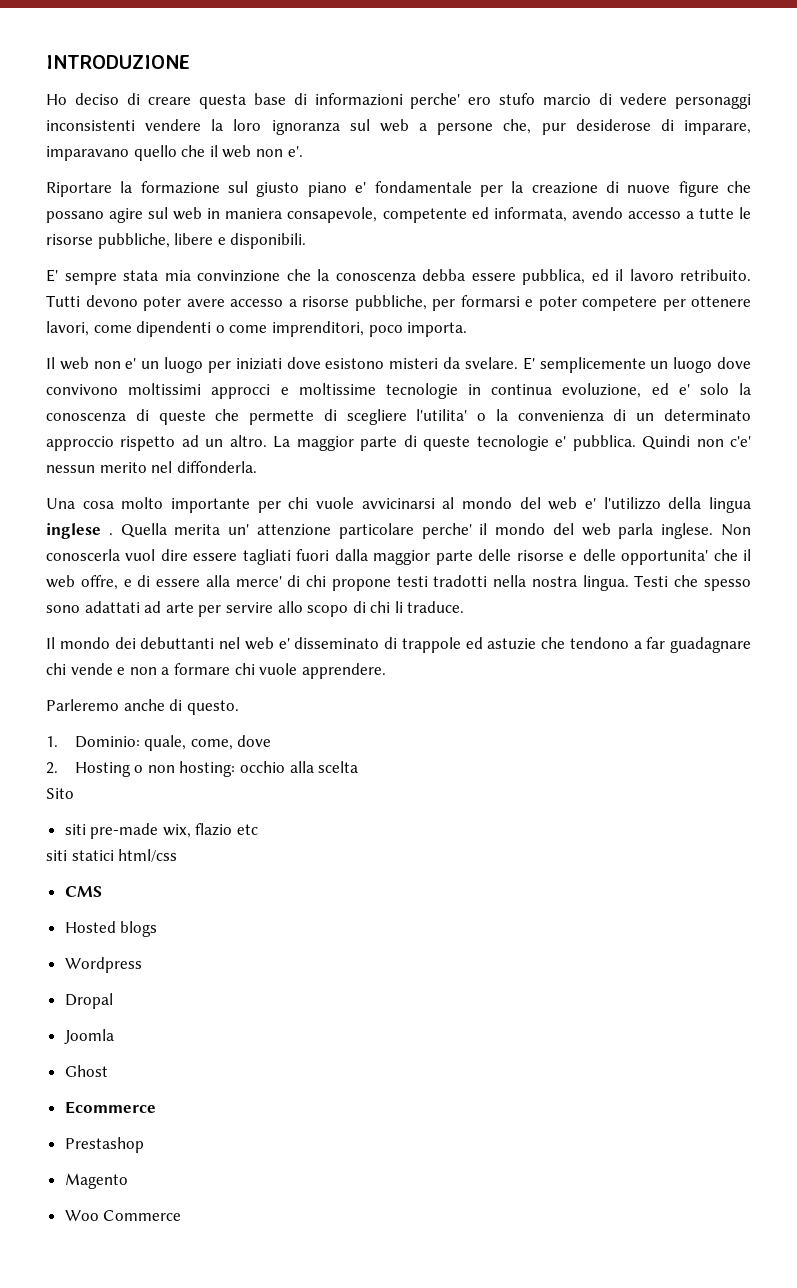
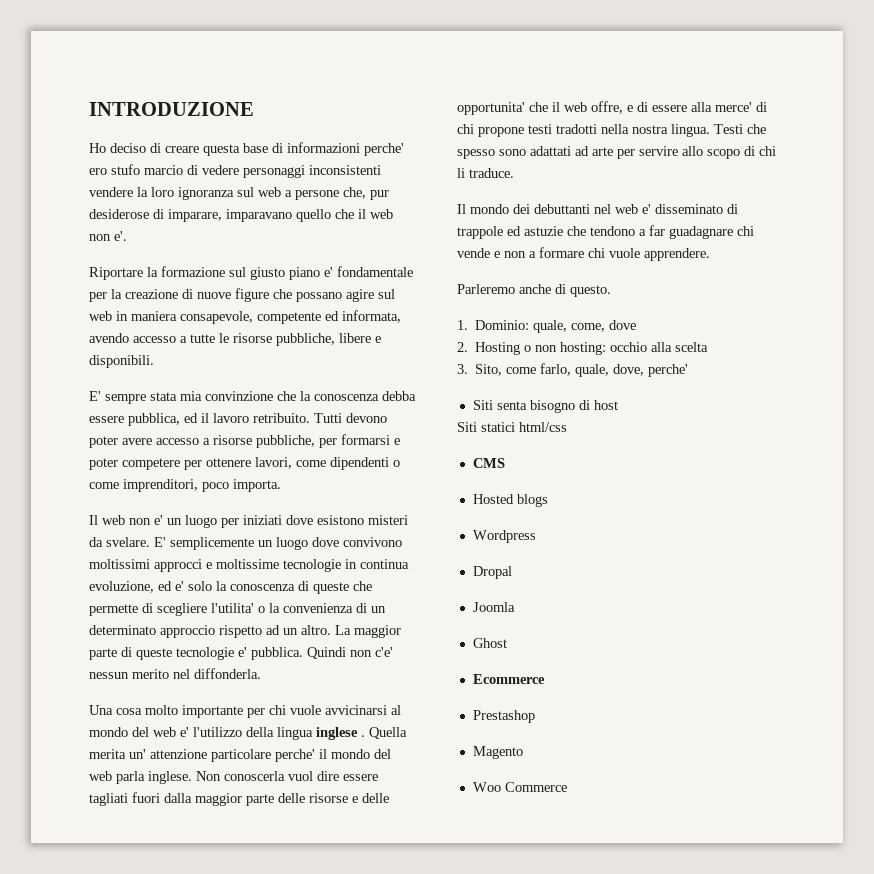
[46,788,74,799] [64,823,259,839] [46,850,67,861] Sito // siti pre-made wix, flazio etc // siti -> [457,363,689,377] [472,400,618,413] [457,422,477,432] 3. Sito, come farlo, quale, dove, perche' // Siti senta bisogno di host // Siti

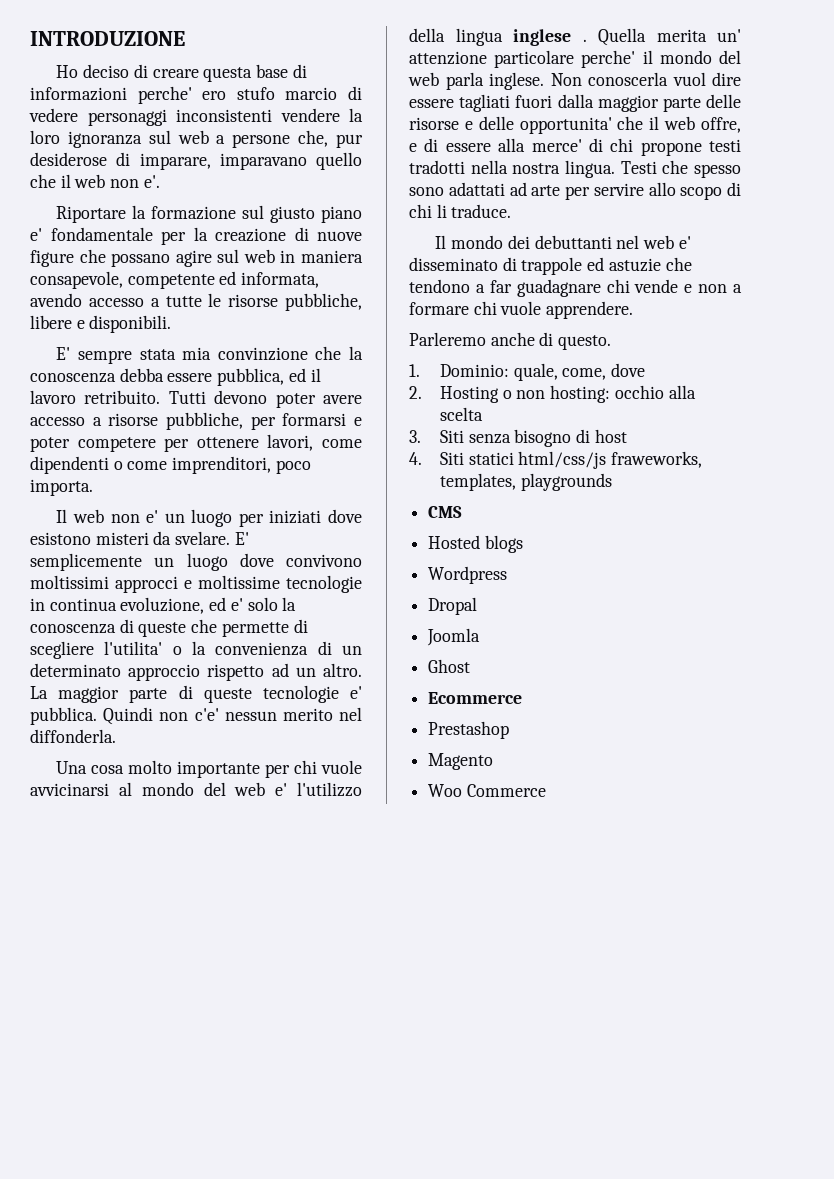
[475,363,689,377] [472,400,527,410] Sito, come farlo, quale, dove, perche' // Siti senta -> [439,430,511,444] Siti senza
(618, 405) none -> [409,452,422,465] 4.
[519,422,567,432] html/css -> [518,451,703,469] [439,473,612,491] html/css/js fraweworks, templates, playgrounds

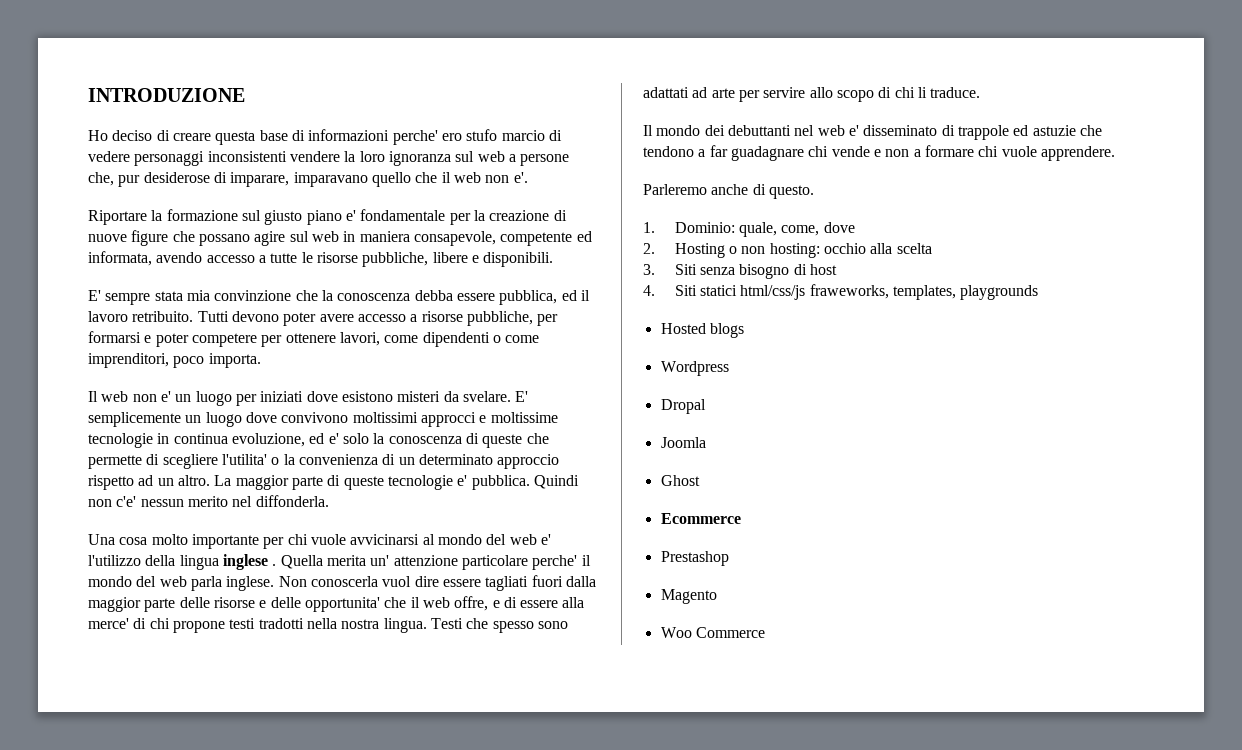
[428,506,463,518] // CMS -> (1039, 292) none

